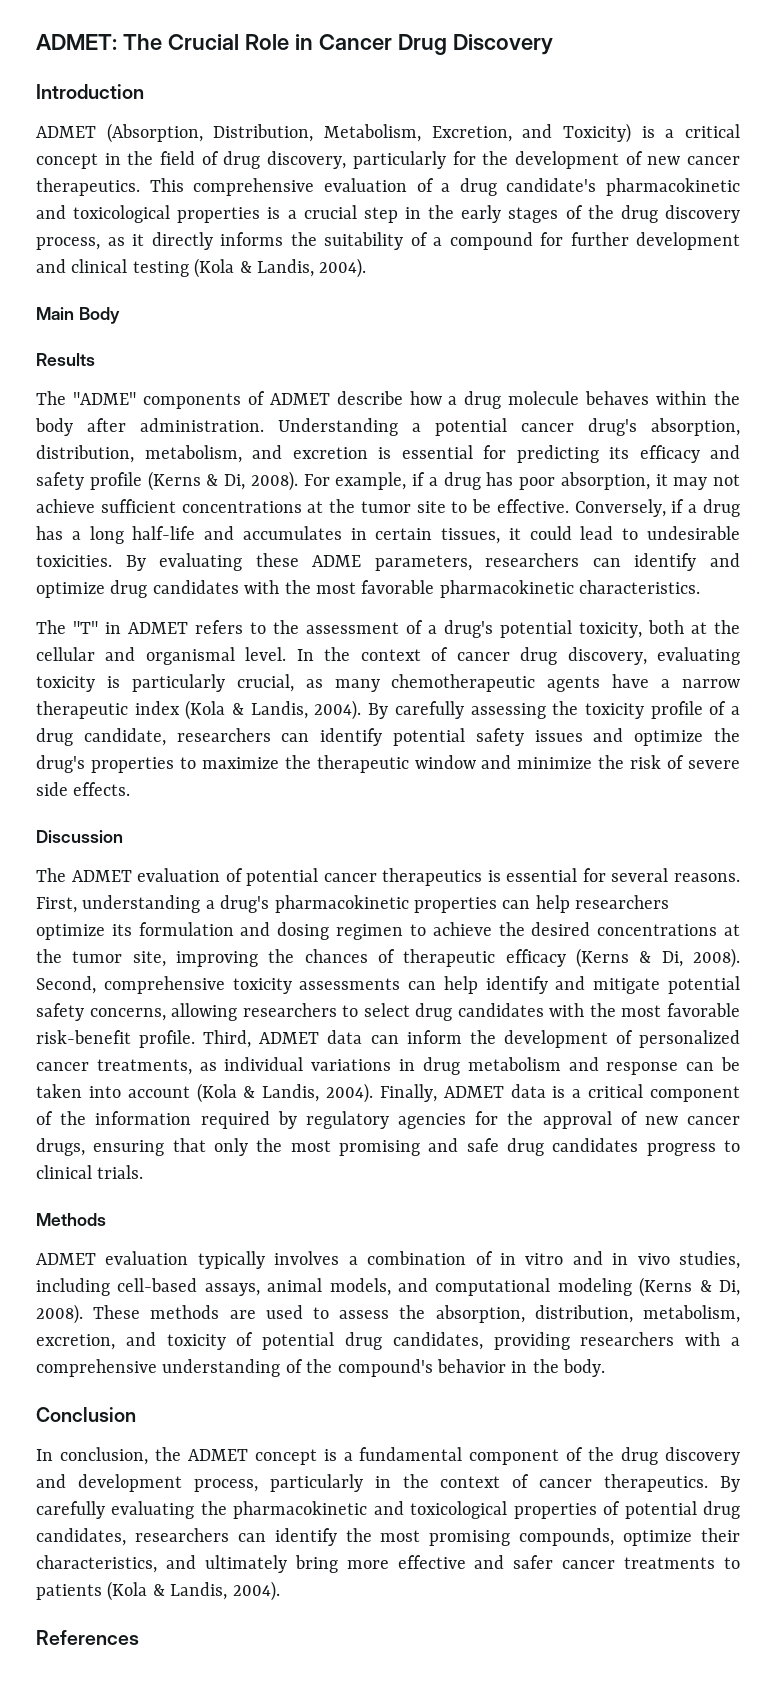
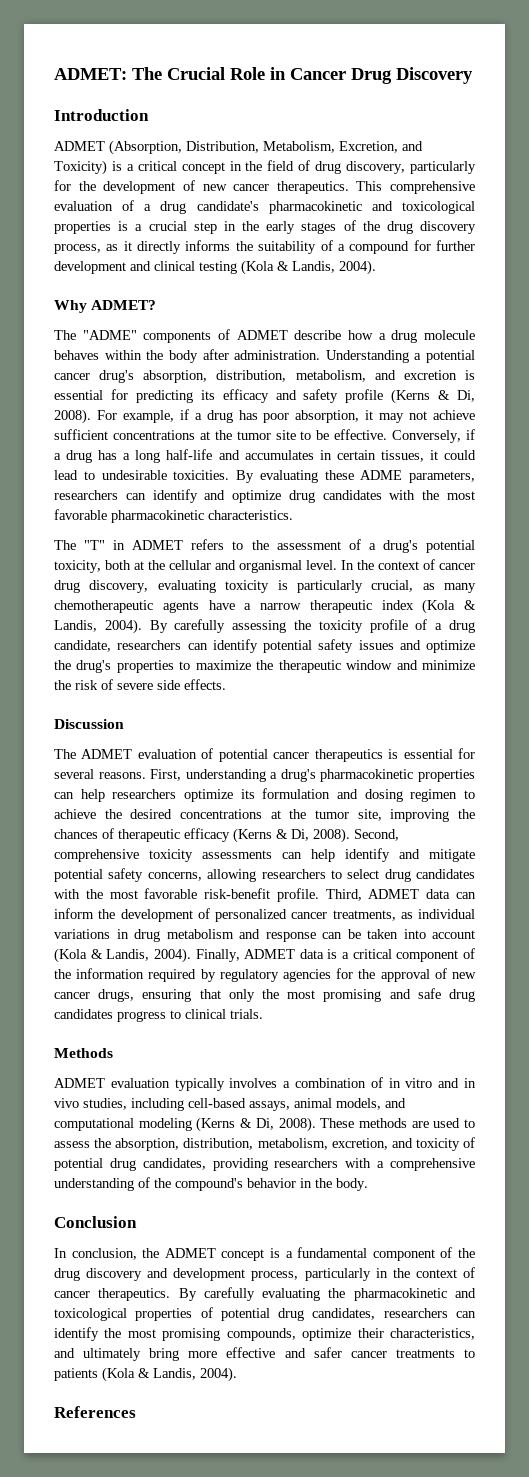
[36,307,120,324] [36,353,95,366] Main Body // Results -> [54,300,157,313] Why ADMET?

